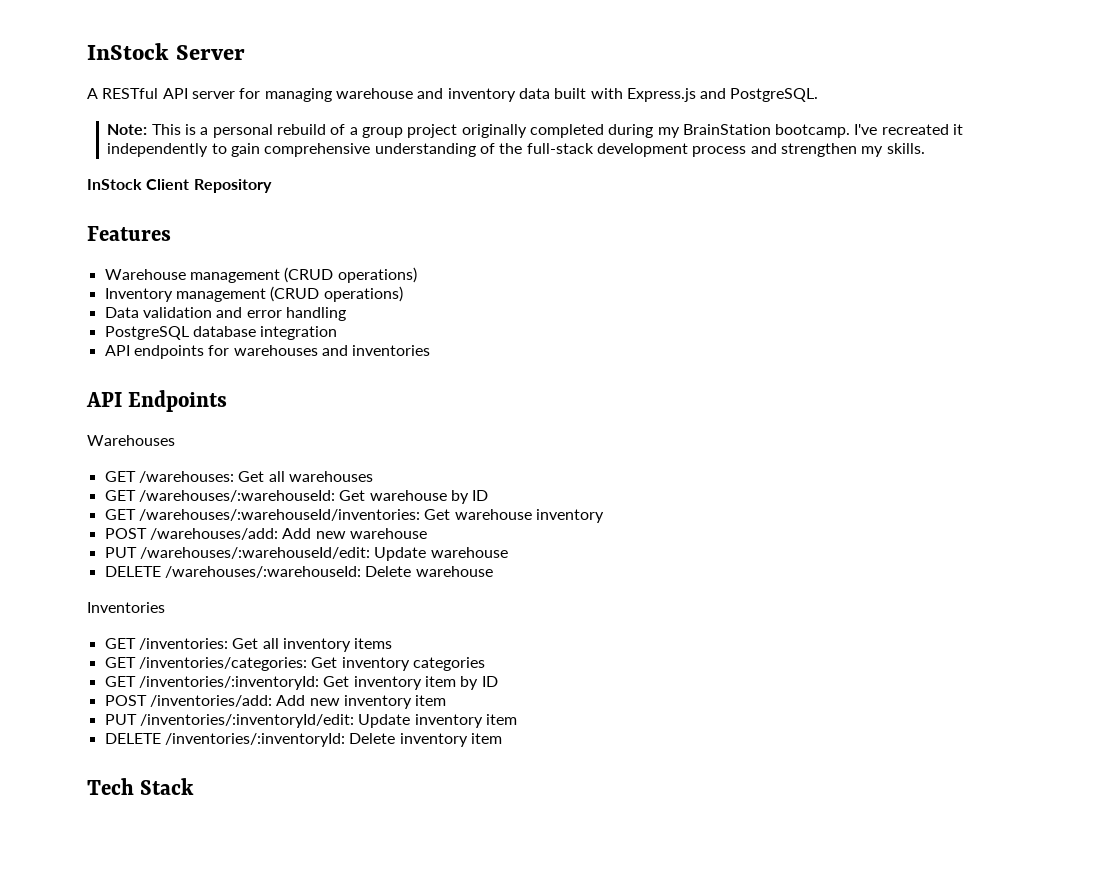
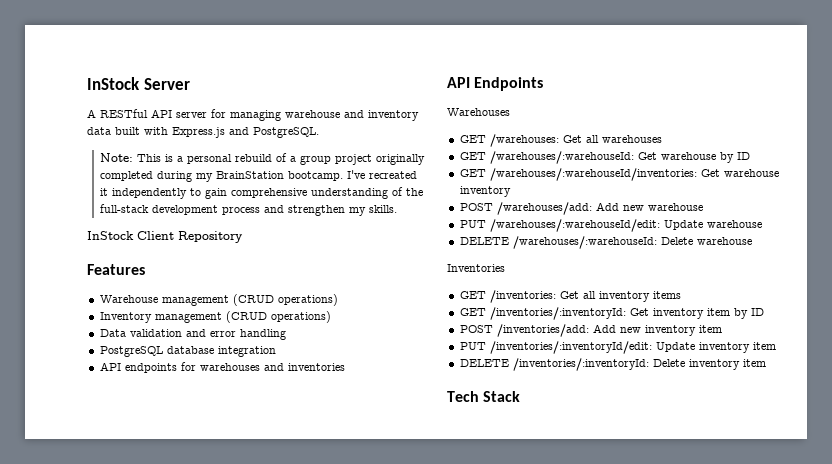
[104,657,485,671] // GET /inventories/categories: Get inventory categories -> (681, 295) none

